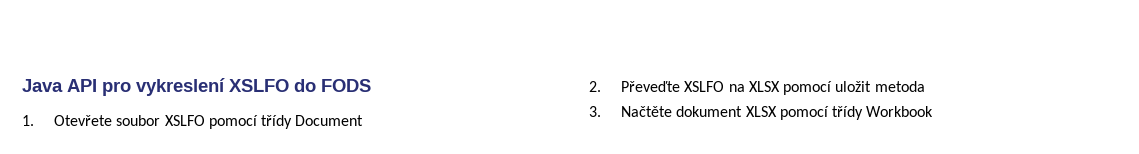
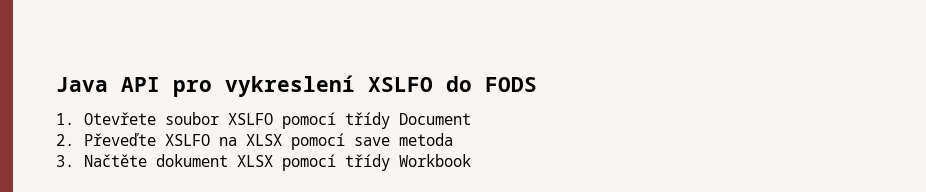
[835,81,872,92] uložit -> [354,137,391,146] save

